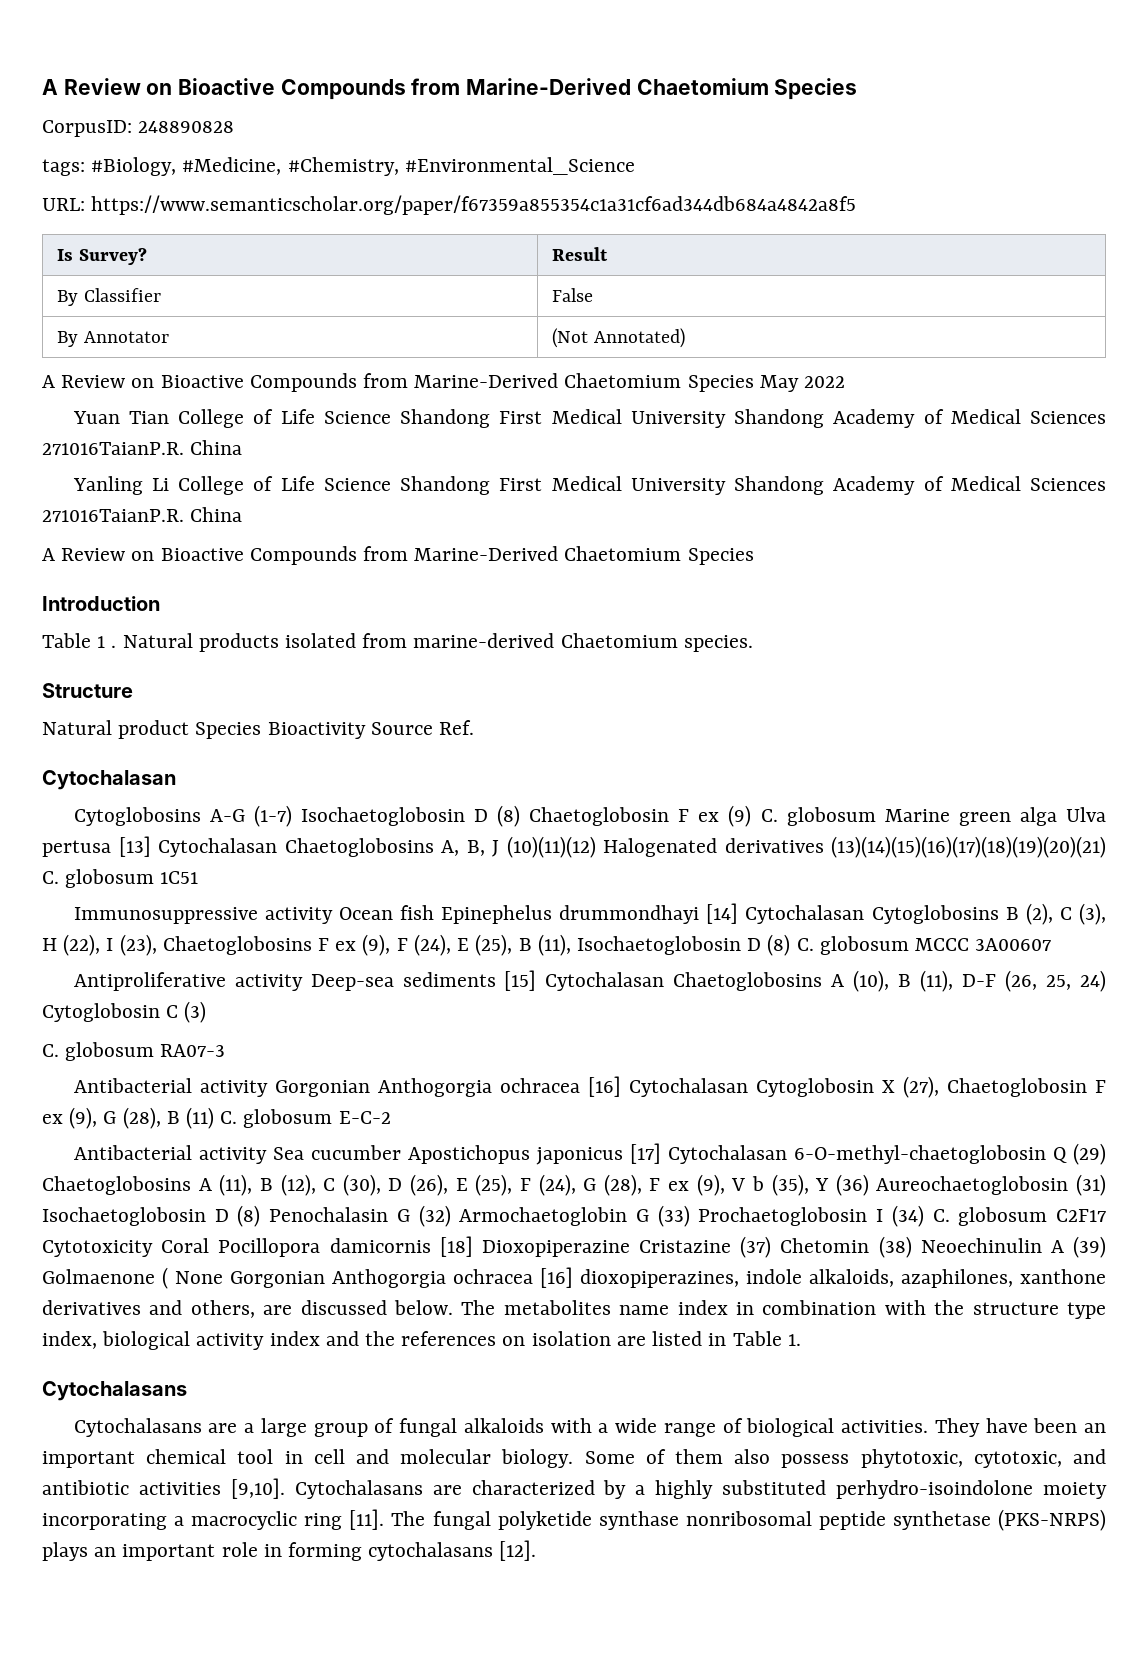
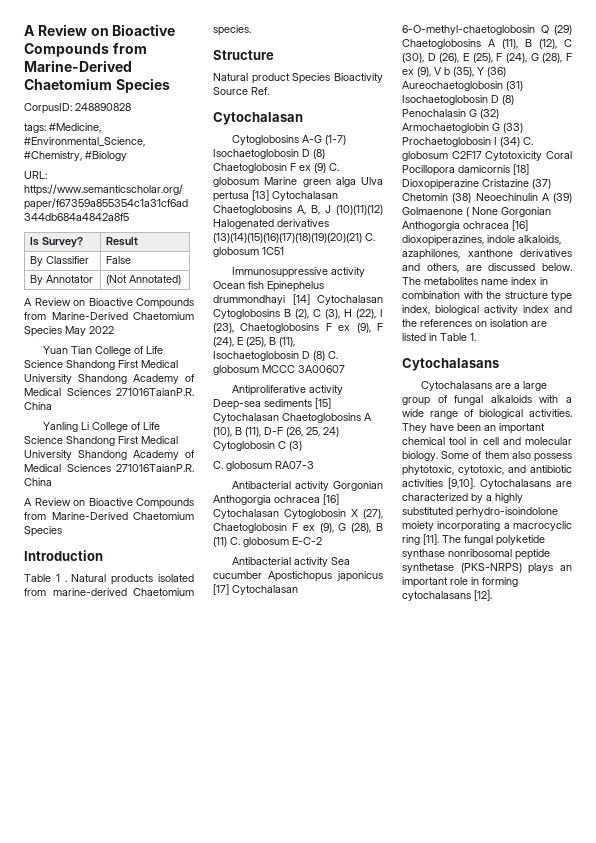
[91,157,635,176] #Biology, #Medicine, #Chemistry, #Environmental_Science -> [49,123,101,133] [24,137,145,147] [24,151,127,161] #Medicine, #Environmental_Science, #Chemistry, #Biology

